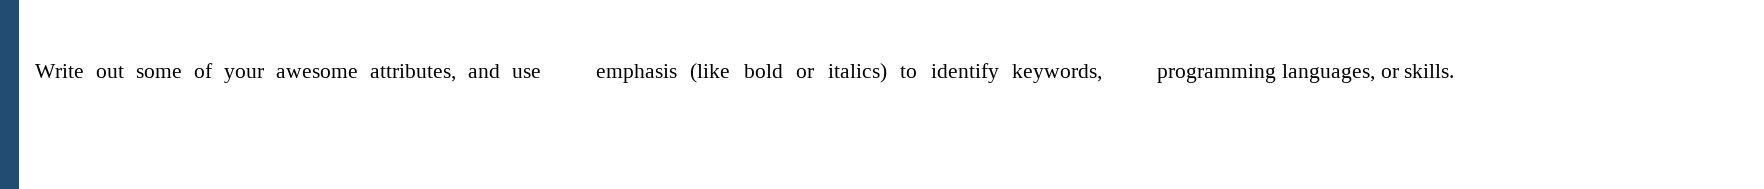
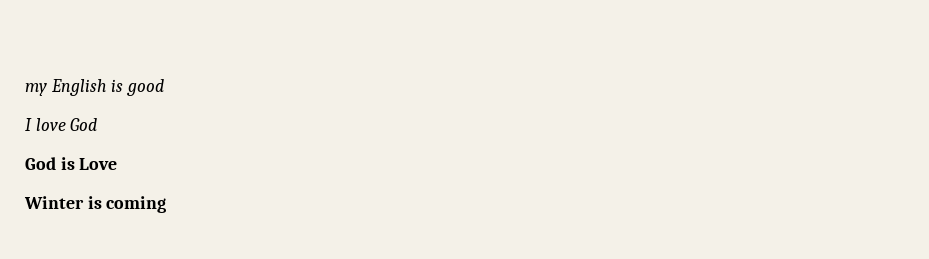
[35,63,1455,83] Write out some of your awesome attributes, and use emphasis (like bold or italics) to identify keywords, programming languages, or skills. -> [25,79,165,96] [25,118,98,131] [25,157,118,170] [24,196,167,213] my English is good // I love God // God is Love // Winter is coming

